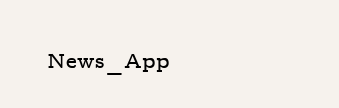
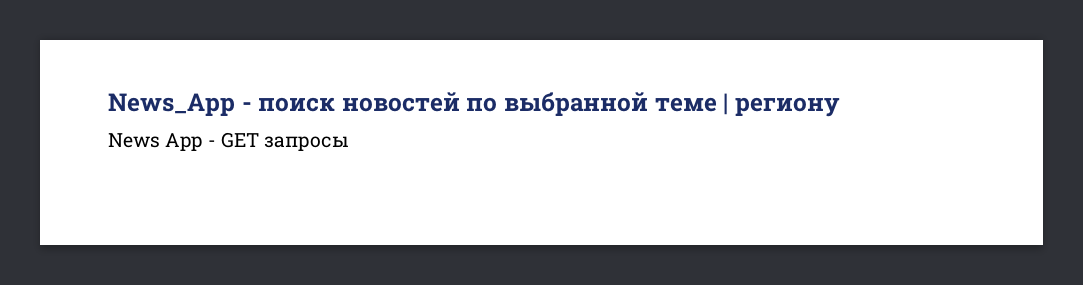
(170, 64) none -> [241,92,840,117] [108,132,349,151] - поиск новостей по выбранной теме | региону // News App - GET запросы

